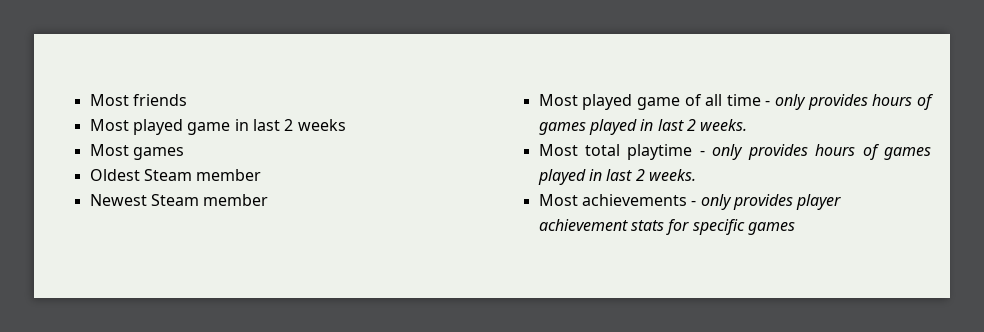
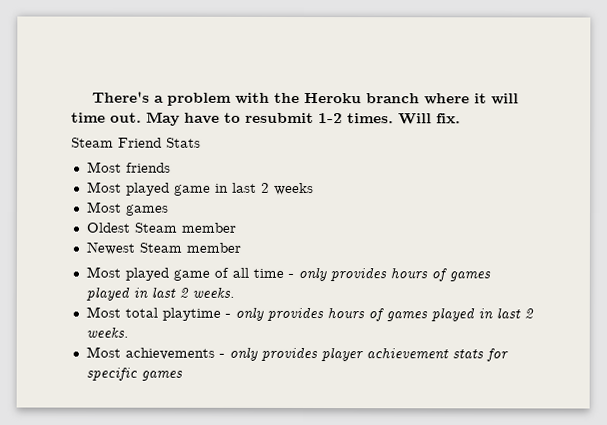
(89, 100) none -> [92,91,520,106] [71,111,461,126] [71,137,201,148] There's a problem with the Heroku branch where it will time out. May have to resubmit 1-2 times. Will fix. // Steam Friend Stats //

